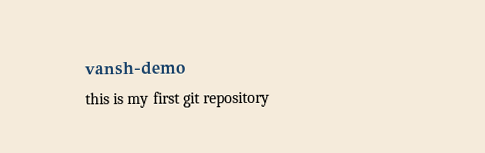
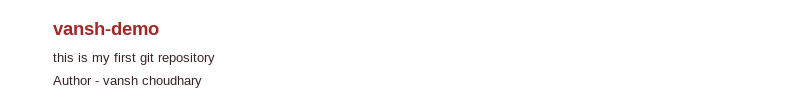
(270, 99) none -> [53,76,202,88] // Author - vansh choudhary

